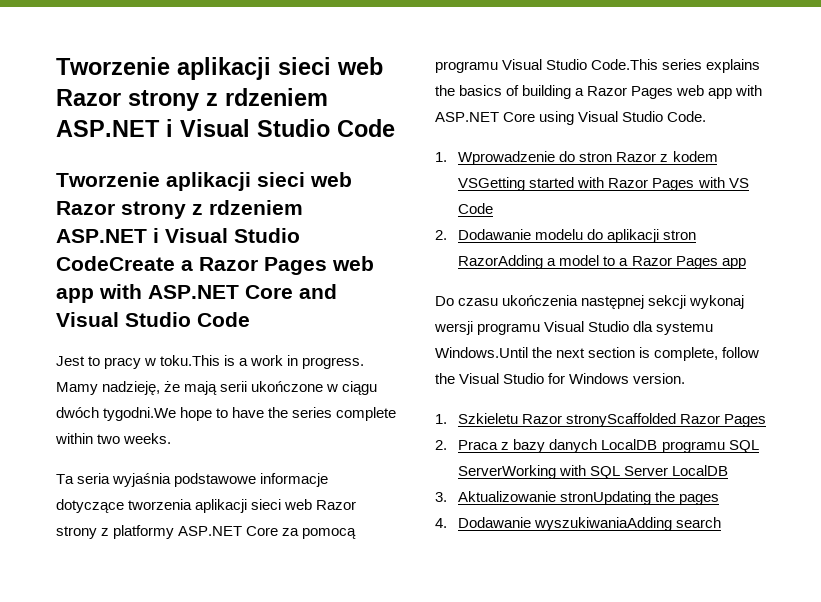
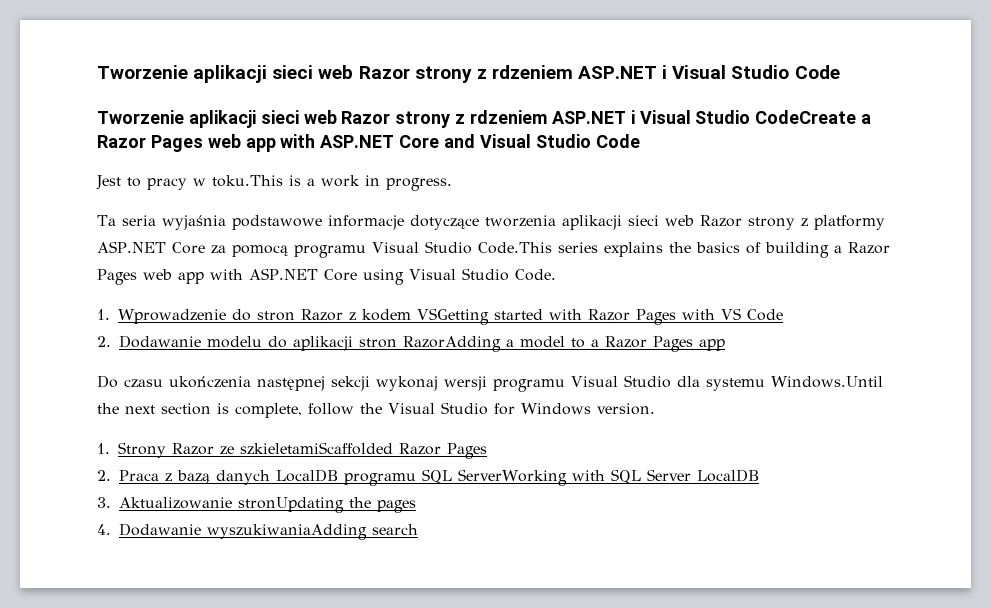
[56,381,378,395] [56,407,397,421] [55,433,172,444] Mamy nadzieję, że mają serii ukończone w ciągu dwóch tygodni.We hope to have the series complete within two weeks. -> (452, 184) none
[458,413,677,427] Szkieletu Razor stronyScaffolded -> [118,442,393,458] Strony Razor ze szkieletamiScaffolded
[513,439,546,453] bazy -> [177,470,210,484] bazą

